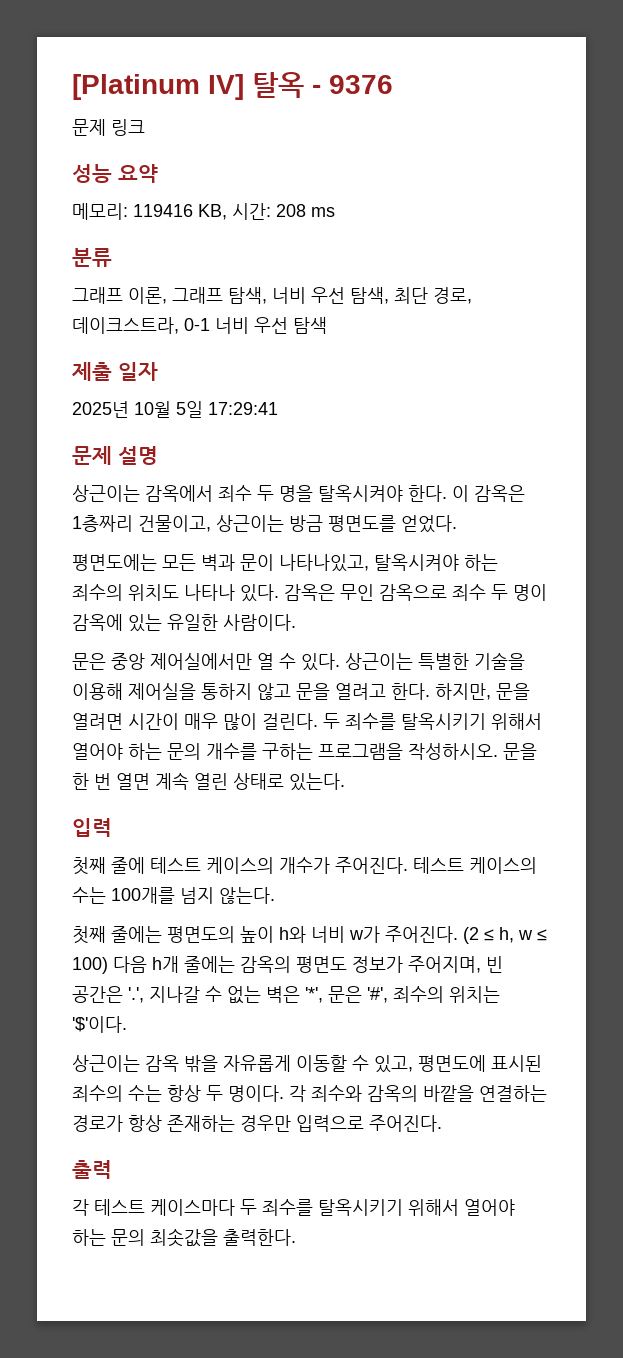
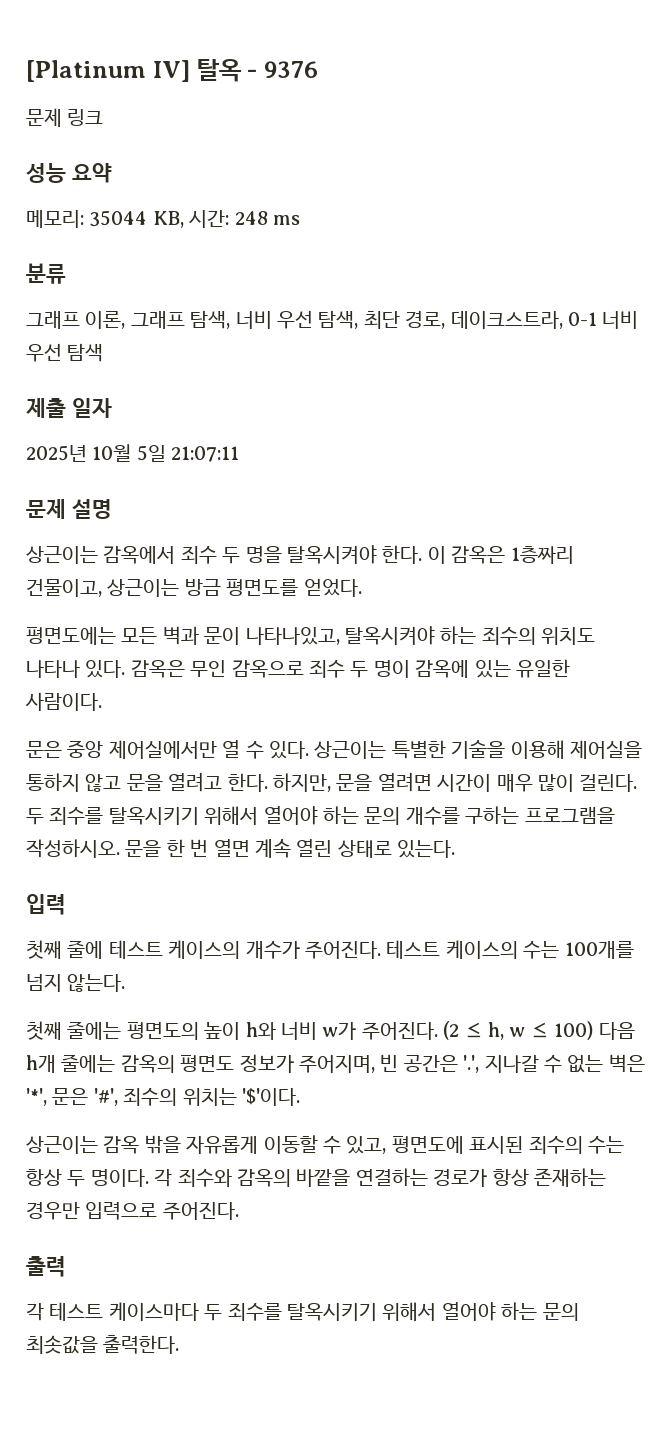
[133,204,193,217] 119416 -> [89,210,148,227] 35044
[276,204,306,217] 208 -> [234,211,268,225] 248
[208,402,278,415] 17:29:41 -> [171,446,240,462] 21:07:11

